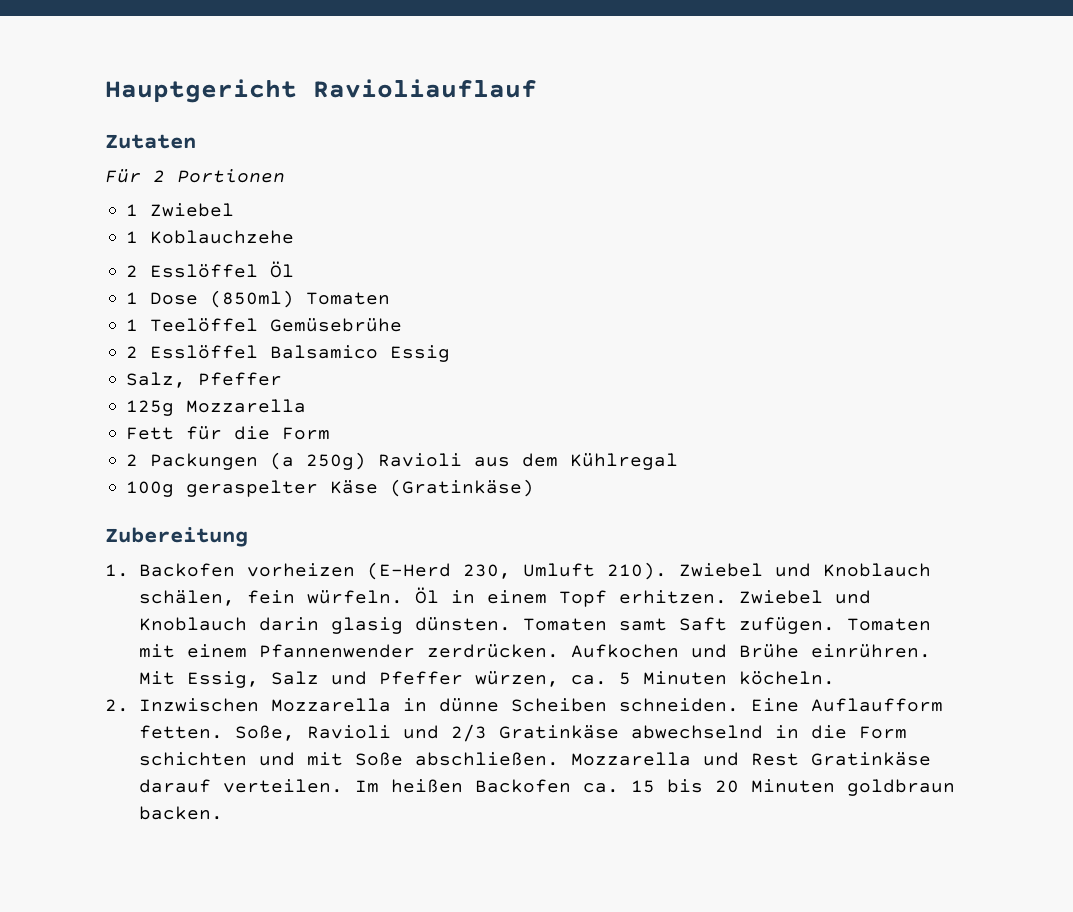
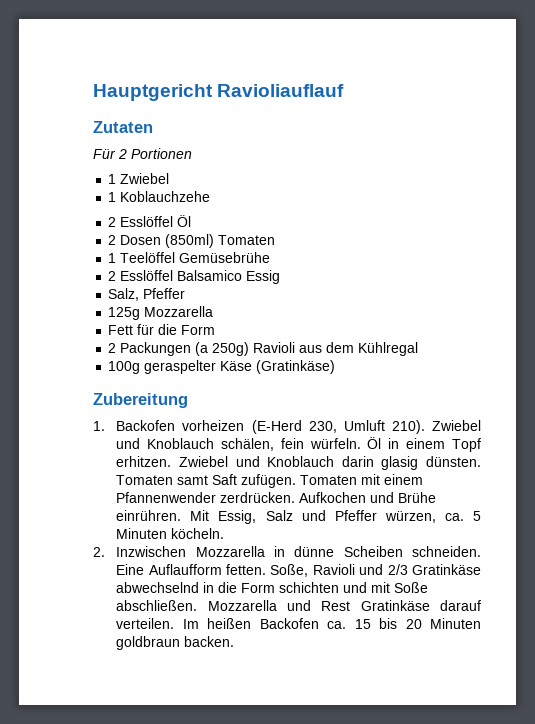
[126,292,199,305] 1 Dose -> [108,235,162,245] 2 Dosen

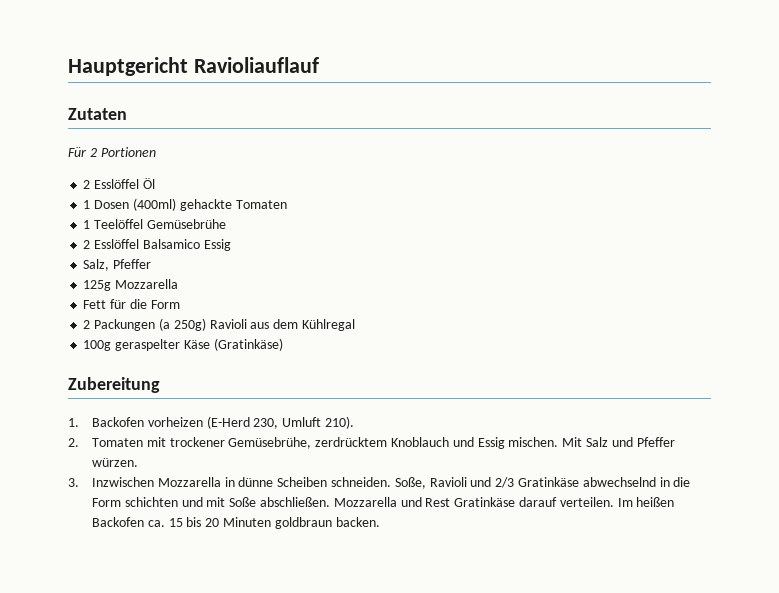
[108,173,170,184] [108,191,211,202] // 1 Zwiebel // 1 Koblauchzehe -> (156, 152) none
[108,234,215,248] 2 Dosen (850ml) -> [83,198,232,211] 1 Dosen (400ml) gehackte
[432,420,481,431] [116,437,481,452] [116,456,481,470] [116,474,424,488] [116,492,437,503] [116,510,481,524] [116,528,225,539] [93,547,105,557] Zwiebel und Knoblauch schälen, fein würfeln. Öl in einem Topf erhitzen. Zwiebel und Knoblauch darin glasig dünsten. Tomaten samt Saft zufügen. Tomaten mit einem Pfannenwender zerdrücken. Aufkochen und Brühe einrühren. Mit Essig, Salz und Pfeffer würzen, ca. 5 Minuten köcheln. // 2. -> [68,437,675,449] [92,458,139,467] [68,478,79,487] // 2. Tomaten mit trockener Gemüsebrühe, zerdrücktem Knoblauch und Essig mischen. Mit Salz und Pfeffer würzen. // 3.
[116,564,267,575] Eine Auflaufform fetten. -> (392, 482) none

